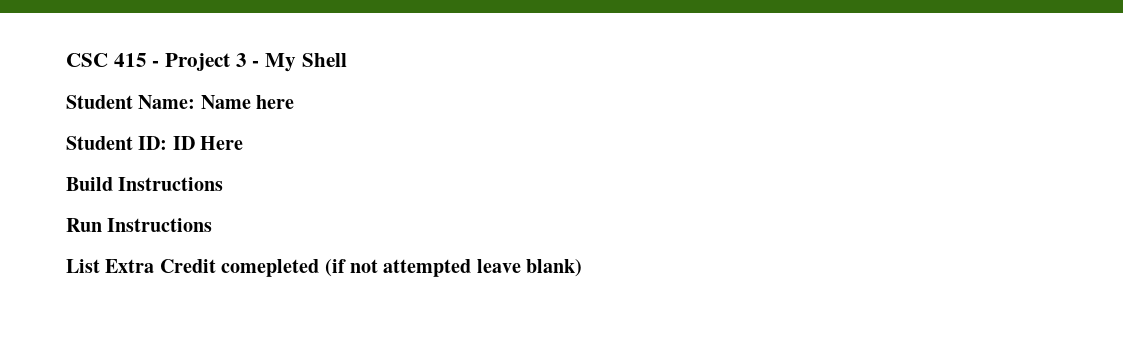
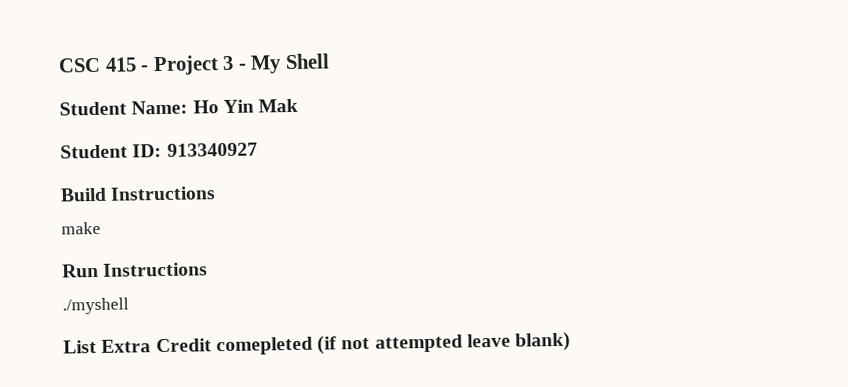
[200,95,295,109] Name here -> [192,98,299,114] Ho Yin Mak
[172,136,244,150] ID Here -> [166,142,258,157] 913340927
(224, 184) none -> [61,221,101,235] // make
(213, 225) none -> [62,297,129,315] // ./myshell

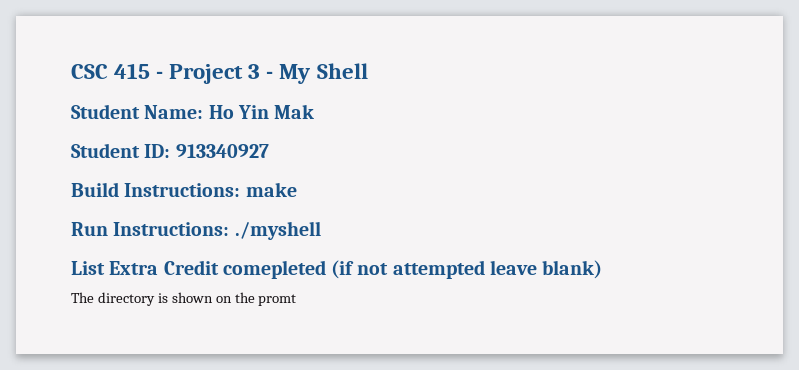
[110,186,217,201] Instructions // -> [124,183,241,197] Instructions:
[103,262,209,277] Instructions // -> [113,222,230,236] Instructions:
(572, 341) none -> [71,292,297,306] // The directory is shown on the promt

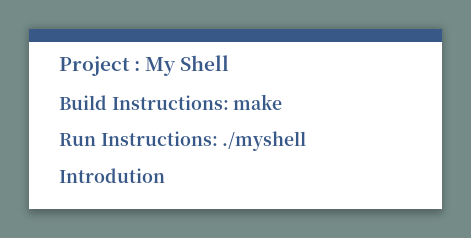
[71,63,368,84] [71,104,315,119] [71,143,269,158] CSC 415 - Project 3 - My Shell // Student Name: Ho Yin Mak // Student ID: 913340927 -> [59,55,230,76] Project : My Shell
[71,260,603,279] [71,292,297,306] List Extra Credit comepleted (if not attempted leave blank) // The directory is shown on the promt -> [59,168,165,183] Introdution

